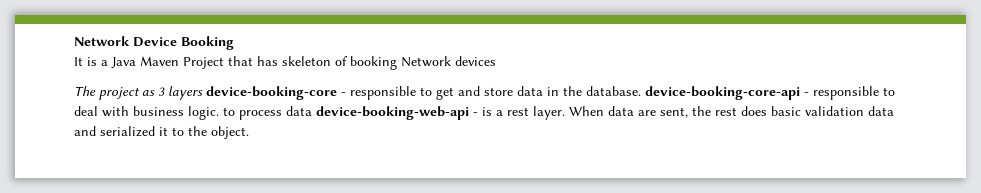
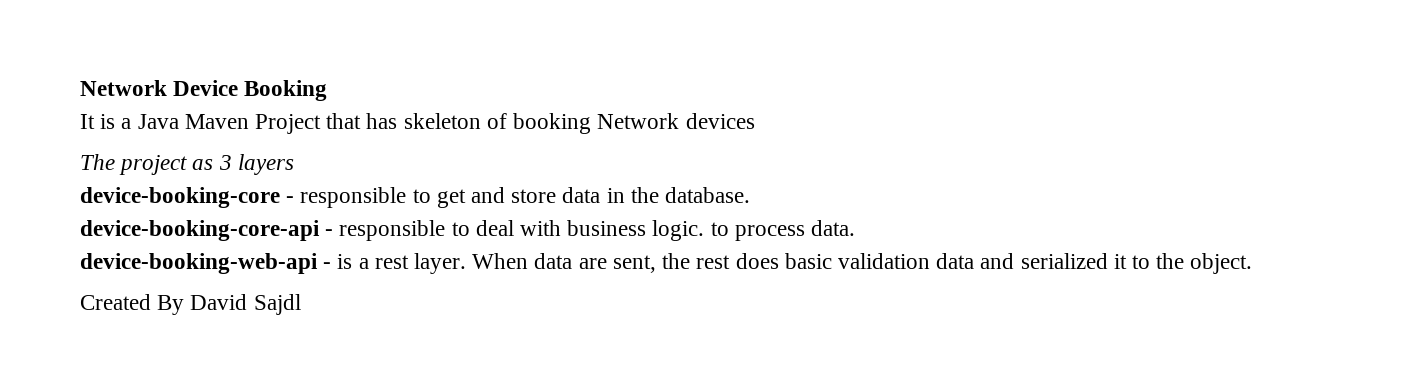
(203, 93) none -> (294, 164) //
(641, 91) none -> (751, 195) //
[286,106,312,116] data -> [811,220,856,236] data. //
(249, 132) none -> [80,294,301,315] // Created By David Sajdl

